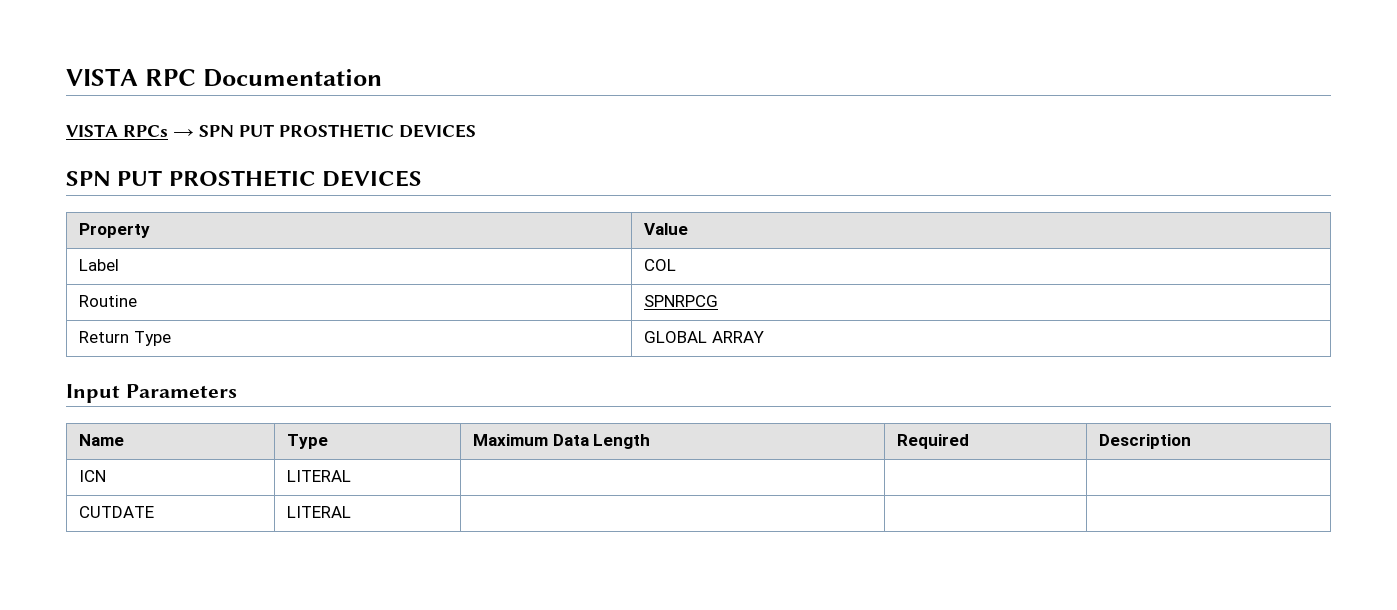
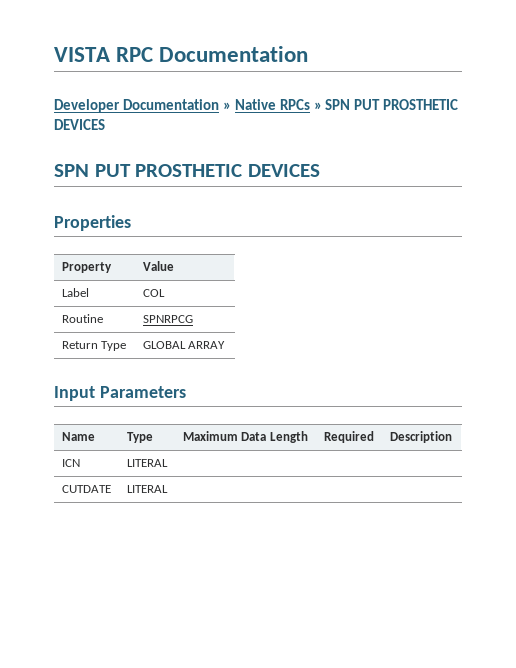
[66,124,194,137] VISTA RPCs → -> [54,99,322,113] Developer Documentation » Native RPCs »
(423, 178) none -> [54,215,131,231] // Properties

